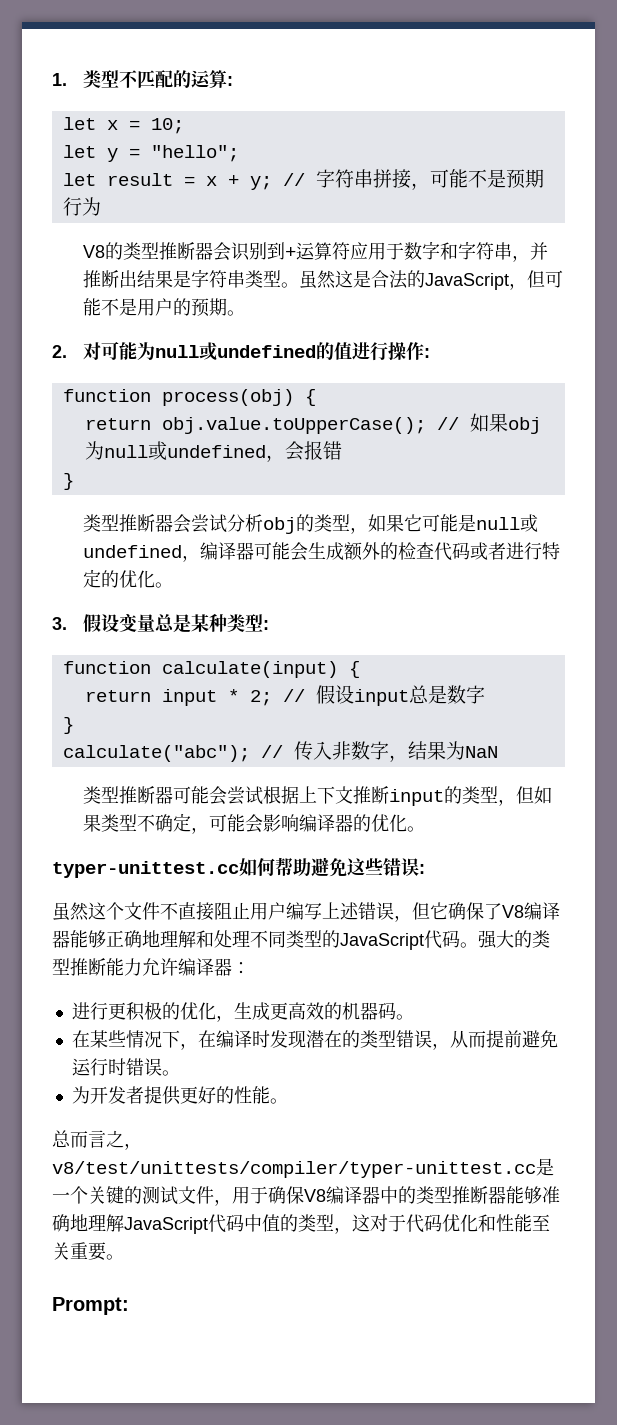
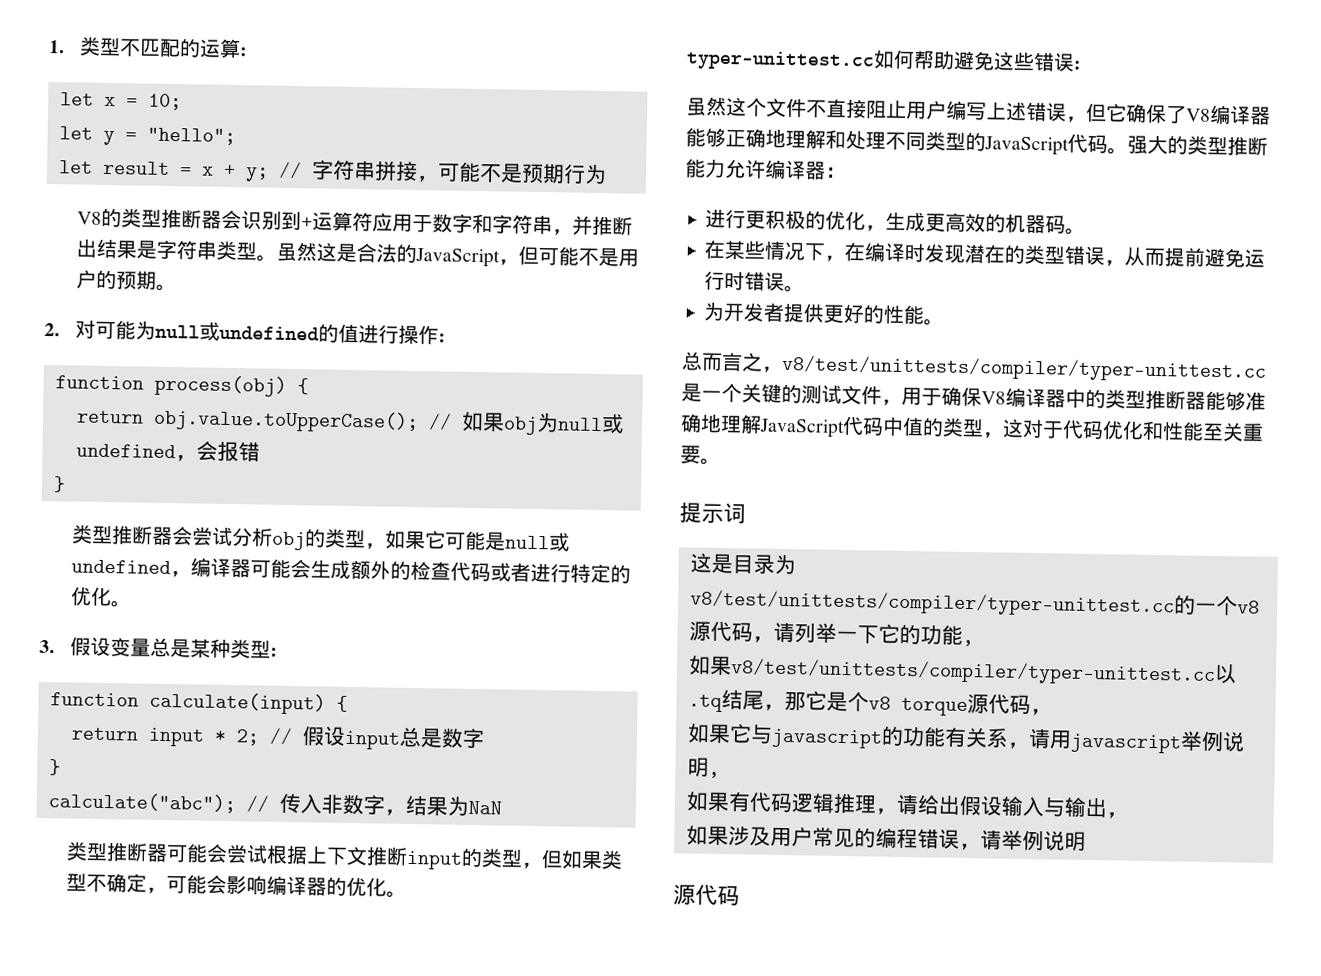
[52,1297,129,1315] Prompt: -> [679,502,746,524] [689,552,796,575] [689,589,1260,618] [688,621,974,647] [687,655,1237,687] [687,690,1052,717] [686,723,1245,754] [686,757,720,778] [685,791,1128,819] [685,825,1086,852] [673,884,740,907] 提示词 // 这是目录为v8/test/unittests/compiler/typer-unittest.cc的一个v8源代码，请列举一下它的功能, // 如果v8/test/unittests/compiler/typer-unittest.cc以.tq结尾，那它是个v8 torque源代码， // 如果它与javascript的功能有关系，请用javascript举例说明, // 如果有代码逻辑推理，请给出假设输入与输出， // 如果涉及用户常见的编程错误，请举例说明 // 源代码

